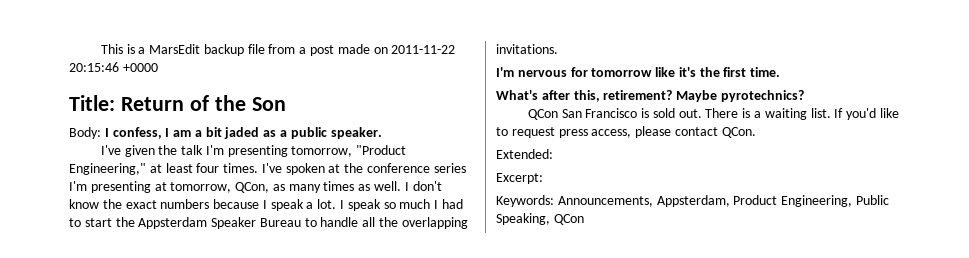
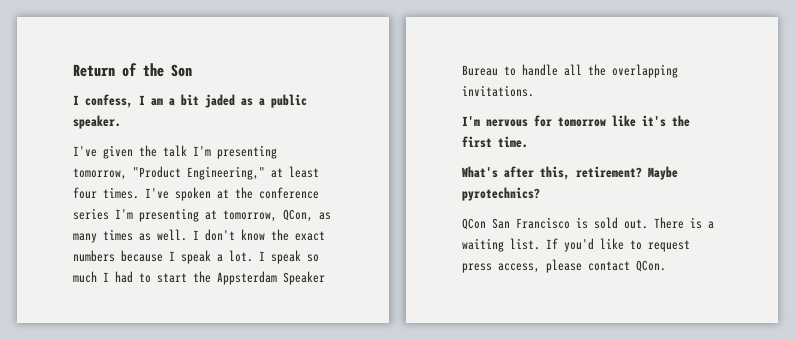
[100,44,456,56] [69,62,158,72] [69,95,115,111] This is a MarsEdit backup file from a post made on 2011-11-22 20:15:46 +0000 // Title: -> (73, 70) none
[69,127,101,139] Body: -> (192, 70) none
[496,149,553,159] [496,173,543,184] [496,195,889,207] [496,213,584,225] // Extended: // Excerpt: // Keywords: Announcements, Appsterdam, Product Engineering, Public Speaking, QCon -> (666, 266) none

